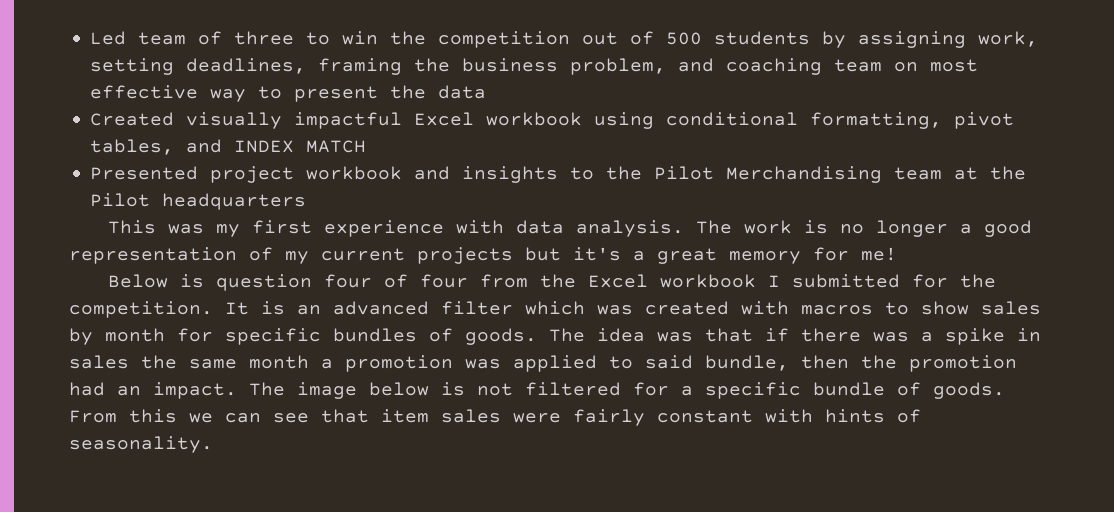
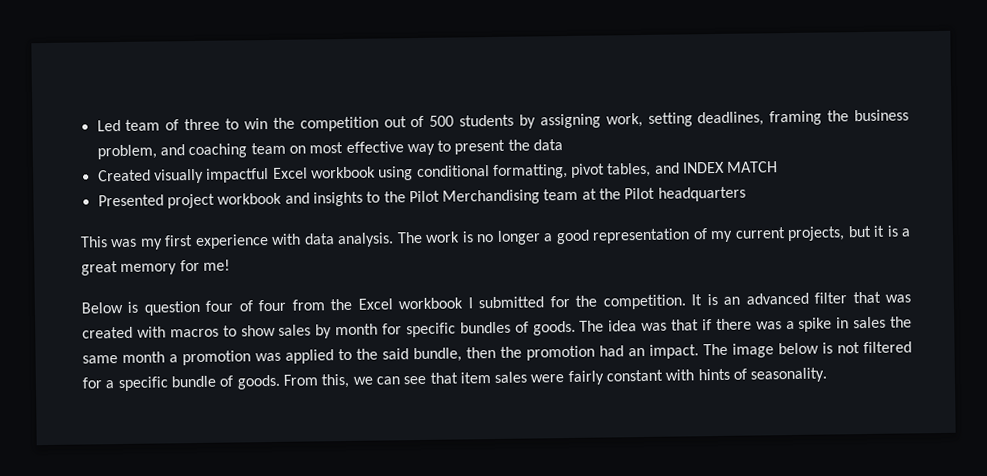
[417,247,621,264] projects but it's -> [787,225,899,242] projects, but it is
[525,301,585,315] which -> [852,291,881,304] that
(633, 362) none -> [356,348,378,360] the
[129,409,177,423] this -> [321,373,351,389] this,

